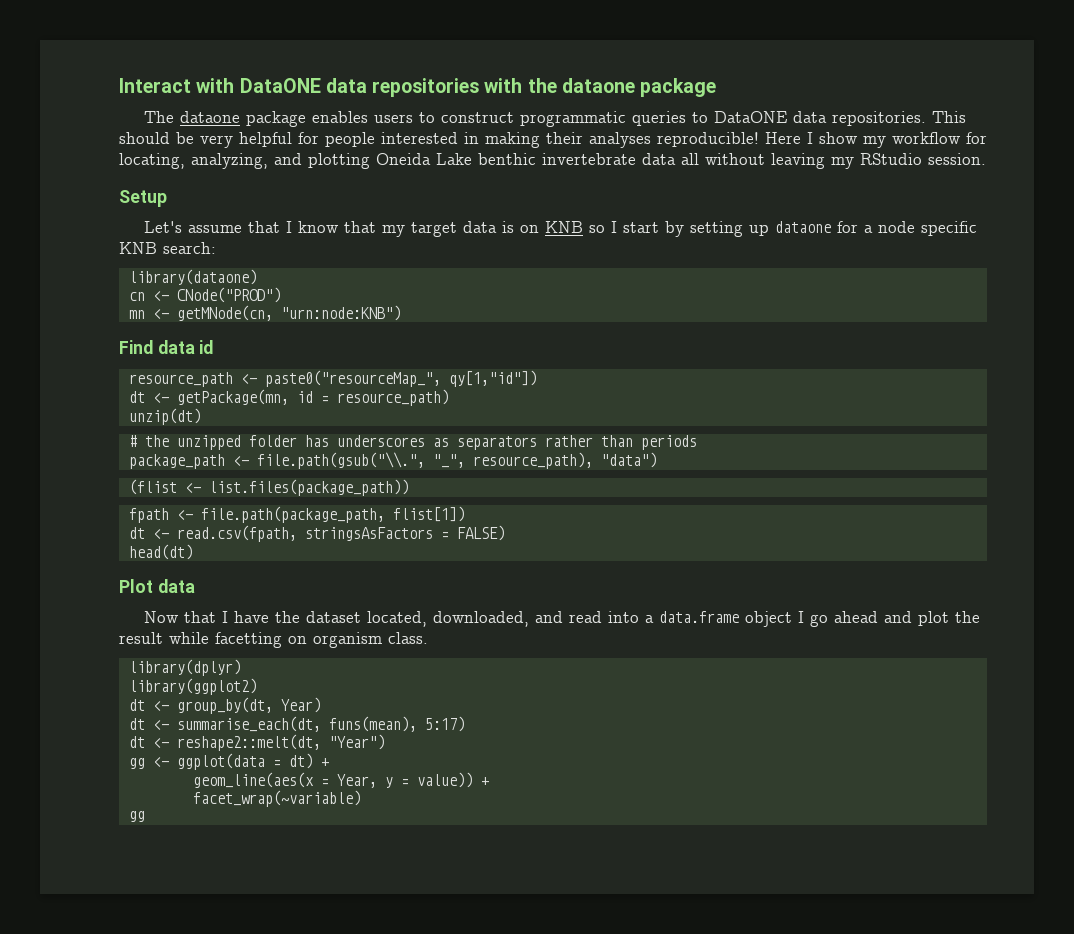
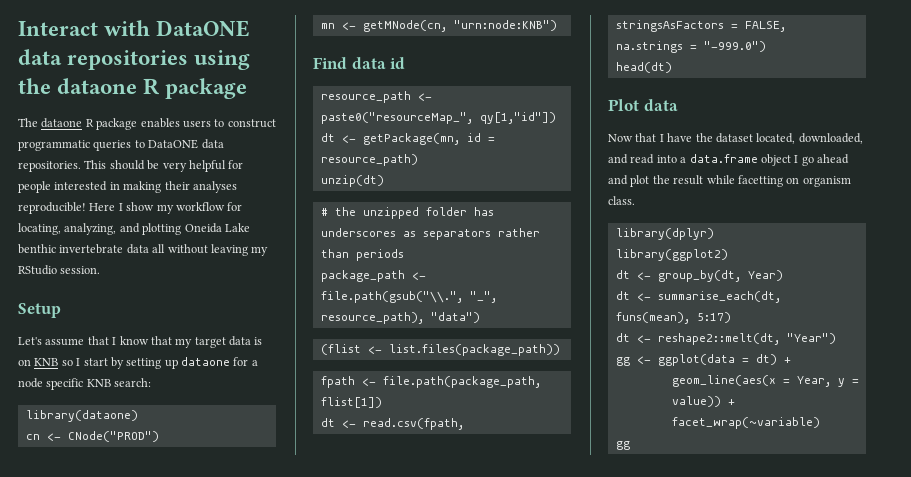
[484,78,523,93] with -> [194,50,251,70] using
(635, 85) none -> [143,78,160,95] R
(241, 117) none -> [85,119,94,127] R
[456,525,505,541] FALSE) -> [744,21,786,32] [615,41,766,53] FALSE, na.strings = "-999.0")

